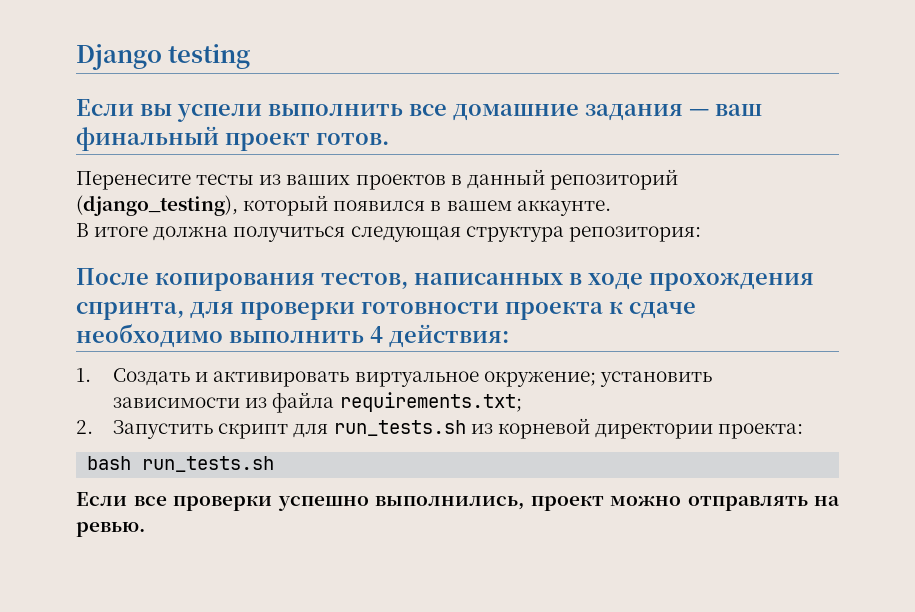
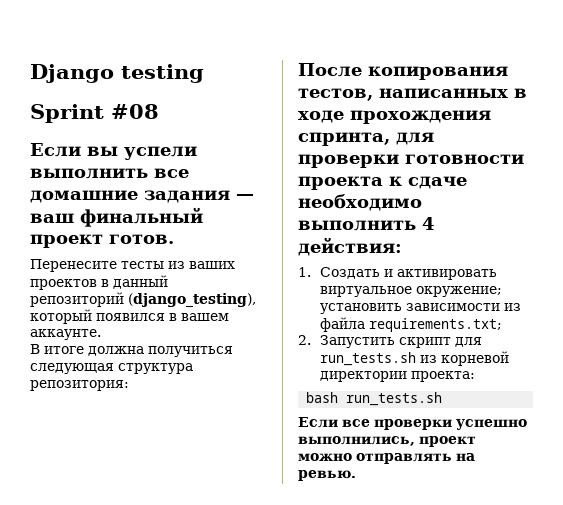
(251, 56) none -> [30,104,159,123] // Sprint #08

